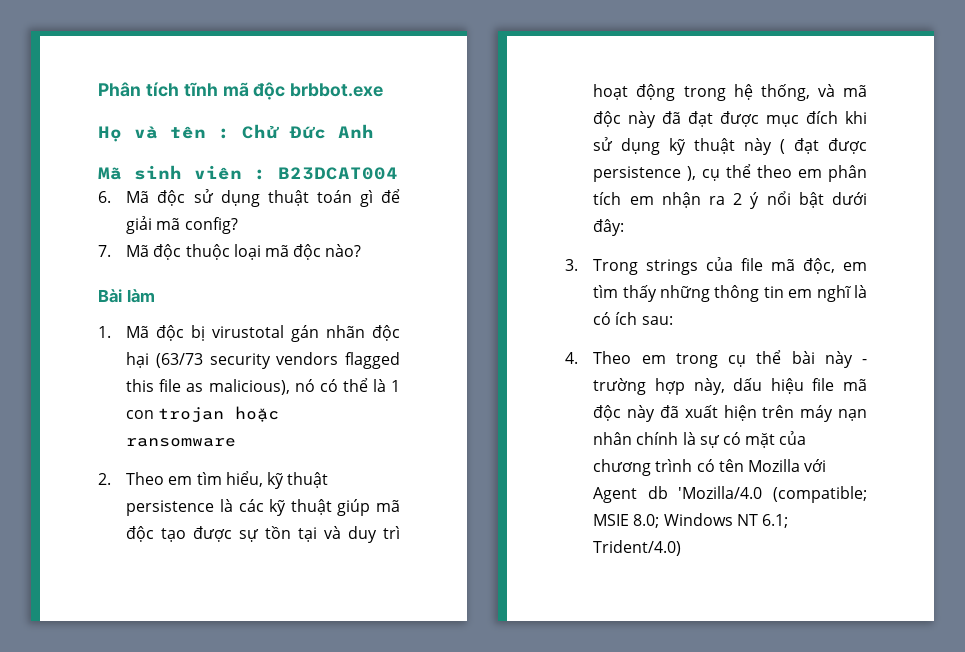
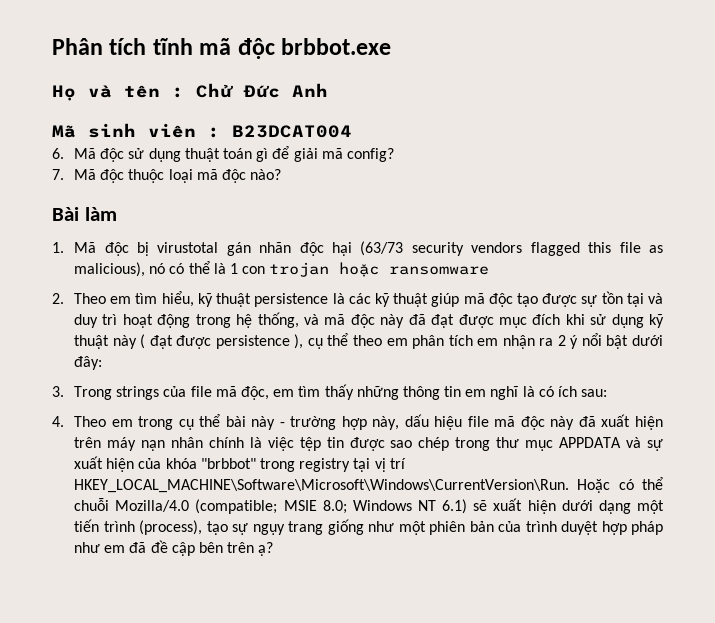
[699,431,807,448] [593,459,827,476] [593,486,763,503] sự có mặt của chương trình có tên Mozilla với Agent db 'Mozilla/4.0 -> [267,437,664,451] [74,456,406,472] [74,477,663,493] [74,498,190,512] việc tệp tin được sao chép trong thư mục APPDATA và sự xuất hiện của khóa "brbbot" trong registry tại vị trí HKEY_LOCAL_MACHINE\Software\Microsoft\Windows\CurrentVersion\Run. Hoặc có thể chuỗi Mozilla/4.0
[762,514,789,528] [593,540,682,556] 6.1; Trident/4.0) -> [442,498,664,514] [74,519,663,535] [74,540,274,556] 6.1) sẽ xuất hiện dưới dạng một tiến trình (process), tạo sự ngụy trang giống như một phiên bản của trình duyệt hợp pháp như em đã đề cập bên trên ạ?

